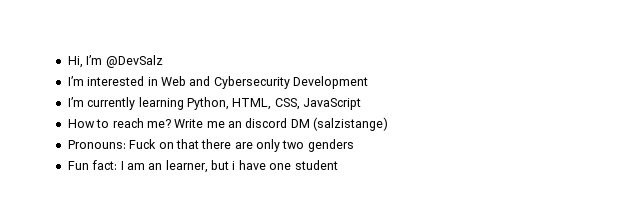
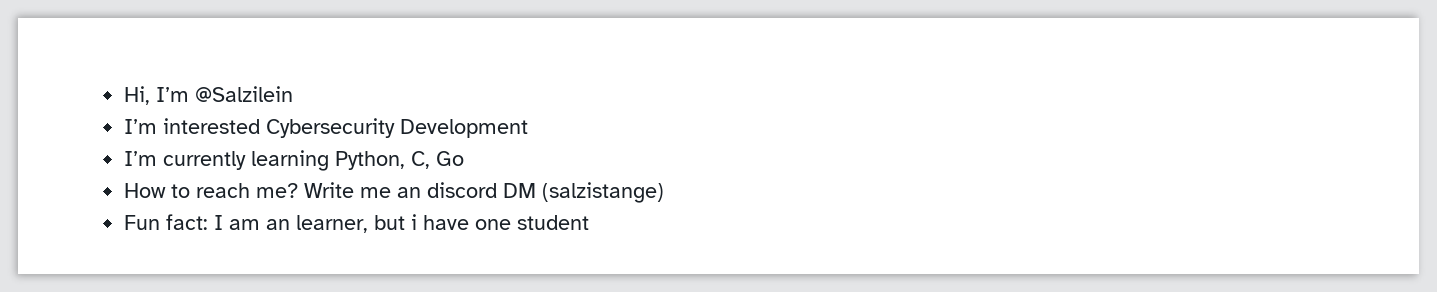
[105,55,163,68] @DevSalz -> [195,86,294,102] @Salzilein
[147,76,211,86] in Web and -> (261, 126) none
[232,98,361,110] HTML, CSS, JavaScript -> [411,151,465,169] C, Go
[67,139,354,152] // Pronouns: Fuck on that there are only two genders -> (665, 192) none

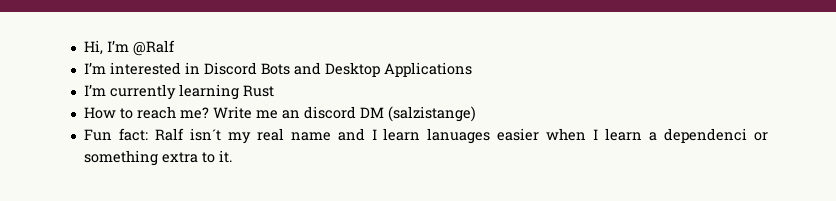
[195,86,294,102] @Salzilein -> [132,40,175,56] @Ralf
[266,118,529,138] Cybersecurity Development -> [184,62,472,77] in Discord Bots and Desktop Applications
[335,151,465,170] Python, C, Go -> [242,85,274,97] Rust
[214,214,590,233] I am an learner, but i have one student -> [154,128,769,144] [83,150,232,166] Ralf isn´t my real name and I learn lanuages easier when I learn a dependenci or something extra to it.

